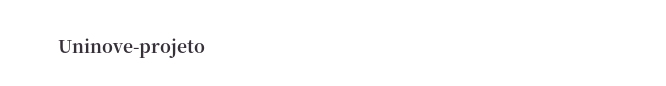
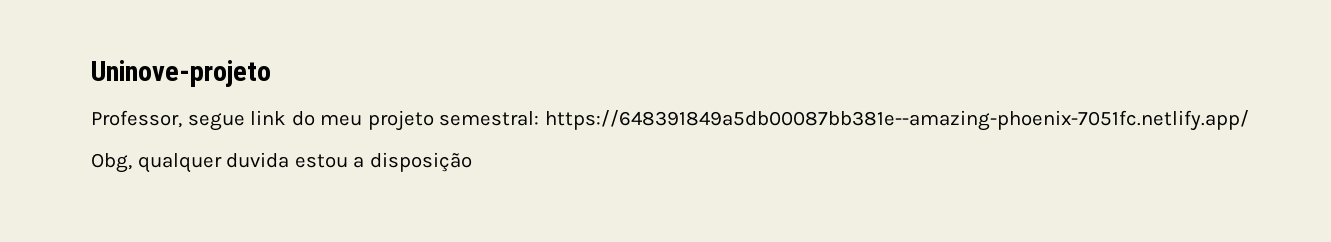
(205, 48) none -> [91,110,1249,131] [91,152,472,173] // Professor, segue link do meu projeto semestral: https://648391849a5db00087bb381e--amazing-phoenix-7051fc.netlify.app/ // Obg, qualquer duvida estou a disposição

